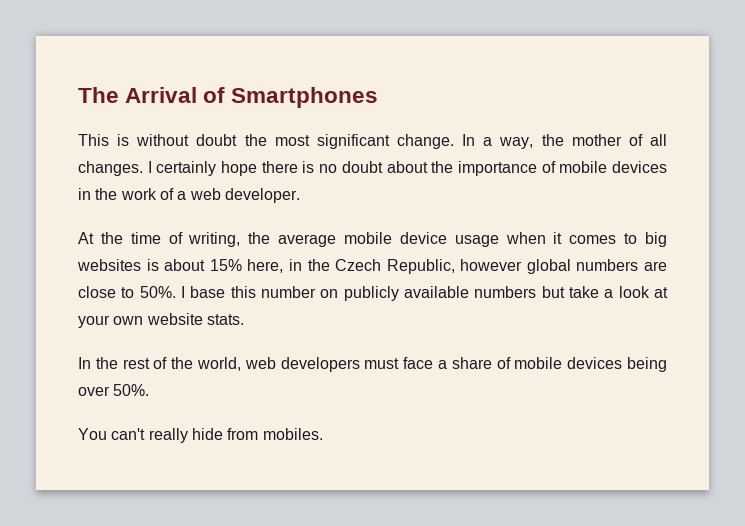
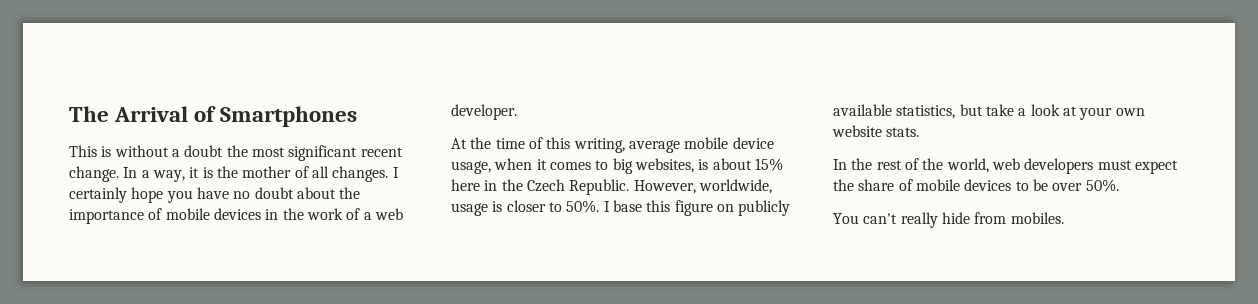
(190, 140) none -> [171,149,180,157] a
(390, 141) none -> [360,147,403,157] recent
(534, 143) none -> [189,167,213,178] it is
[261,161,315,173] there is -> [166,187,229,203] you have
[188,232,271,247] writing, the -> [546,137,625,153] this writing,
[454,235,499,247] usage -> [451,161,491,174] usage,
[77,259,141,271] websites -> [634,158,694,173] websites,
[247,259,284,273] here, -> [451,179,480,191] here
[386,259,667,274] [78,286,116,298] Republic, however global numbers are close -> [569,179,772,195] [451,200,546,216] Republic. However, worldwide, usage is closer
[261,286,317,298] number -> [674,200,713,216] figure
[474,286,537,298] numbers -> [896,105,956,119] statistics,
[403,357,448,369] face a -> [1134,160,1178,174] [833,179,854,191] expect the
[627,357,667,372] being -> [1015,179,1048,191] to be

